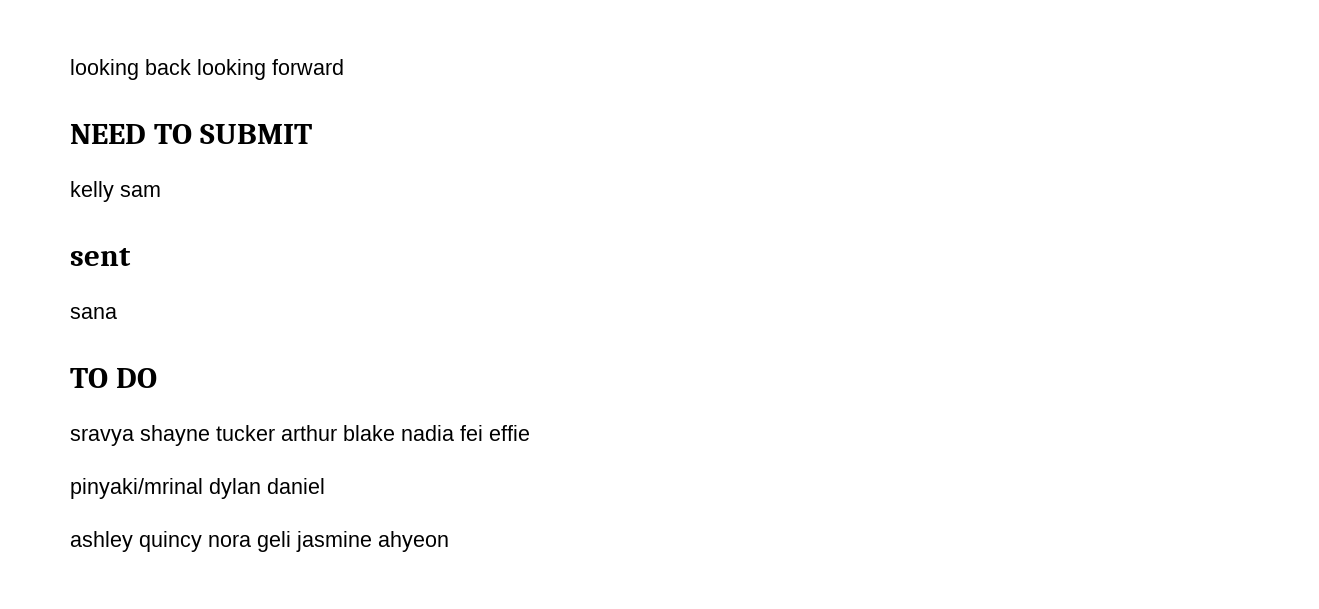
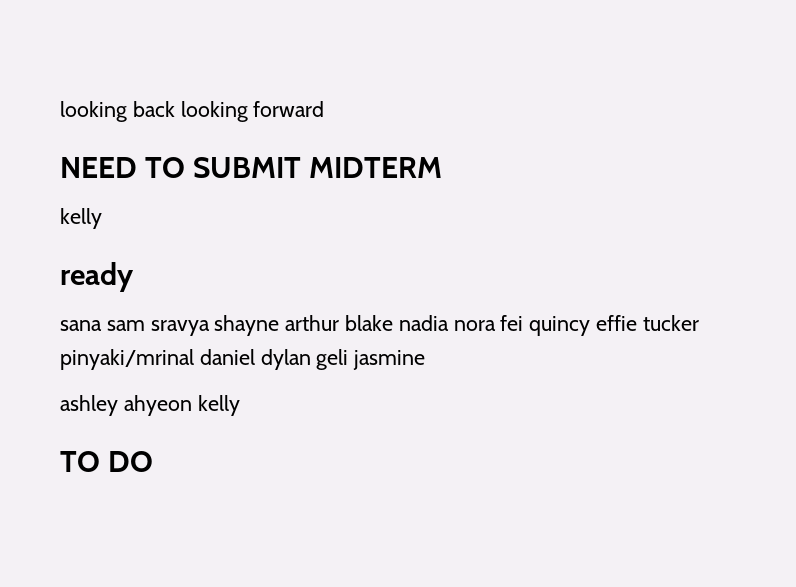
[70,181,161,202] [70,248,131,266] // kelly sam // sent -> [309,157,443,178] [60,208,102,229] [60,262,134,292] MIDTERM // kelly // ready
[70,368,158,388] [70,425,530,446] [70,478,325,499] [70,531,449,552] // TO DO // sravya shayne tucker arthur blake nadia fei effie // pinyaki/mrinal dylan daniel // ashley quincy nora geli jasmine ahyeon -> [106,315,699,336] [60,349,426,370] [60,395,240,416] [60,451,154,472] sam sravya shayne arthur blake nadia nora fei quincy effie tucker pinyaki/mrinal daniel dylan geli jasmine // ashley ahyeon kelly // TO DO

